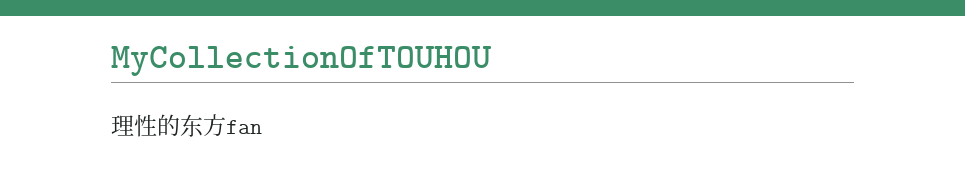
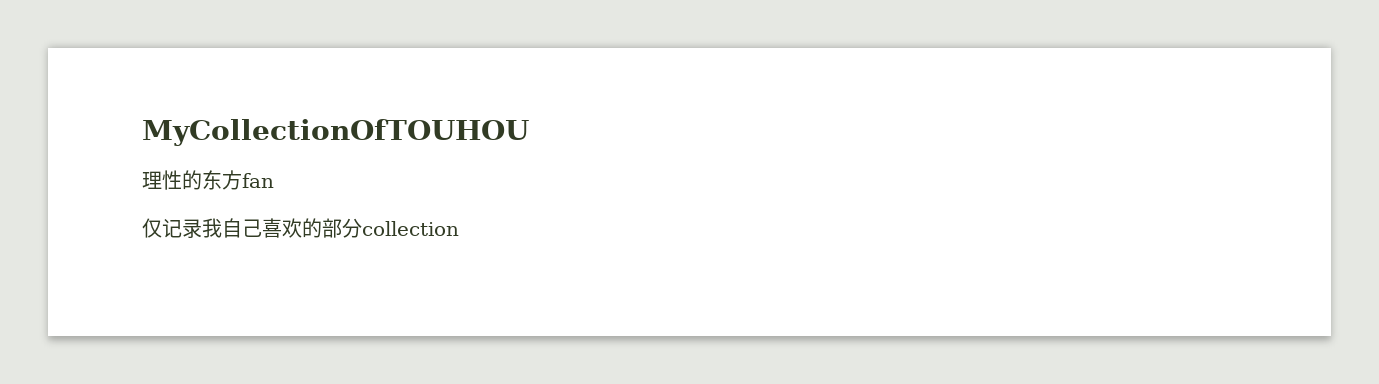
(262, 127) none -> [142,218,459,238] // 仅记录我自己喜欢的部分collection

